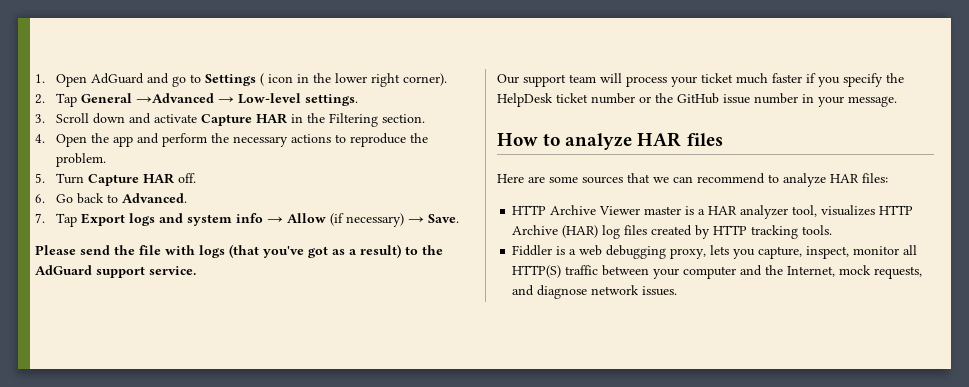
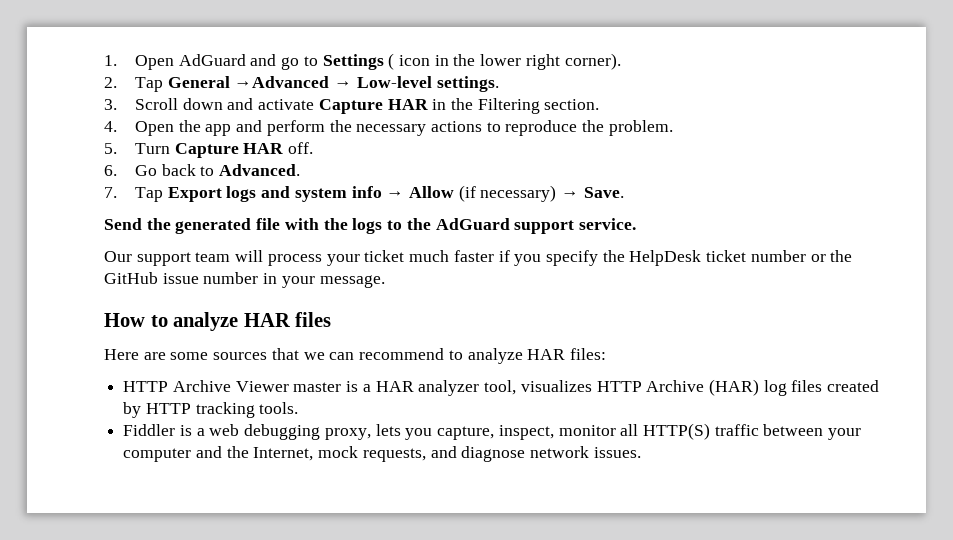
[35,244,401,258] Please send the file with logs (that you've got as a result) -> [104,218,383,234] Send the generated file with the logs

